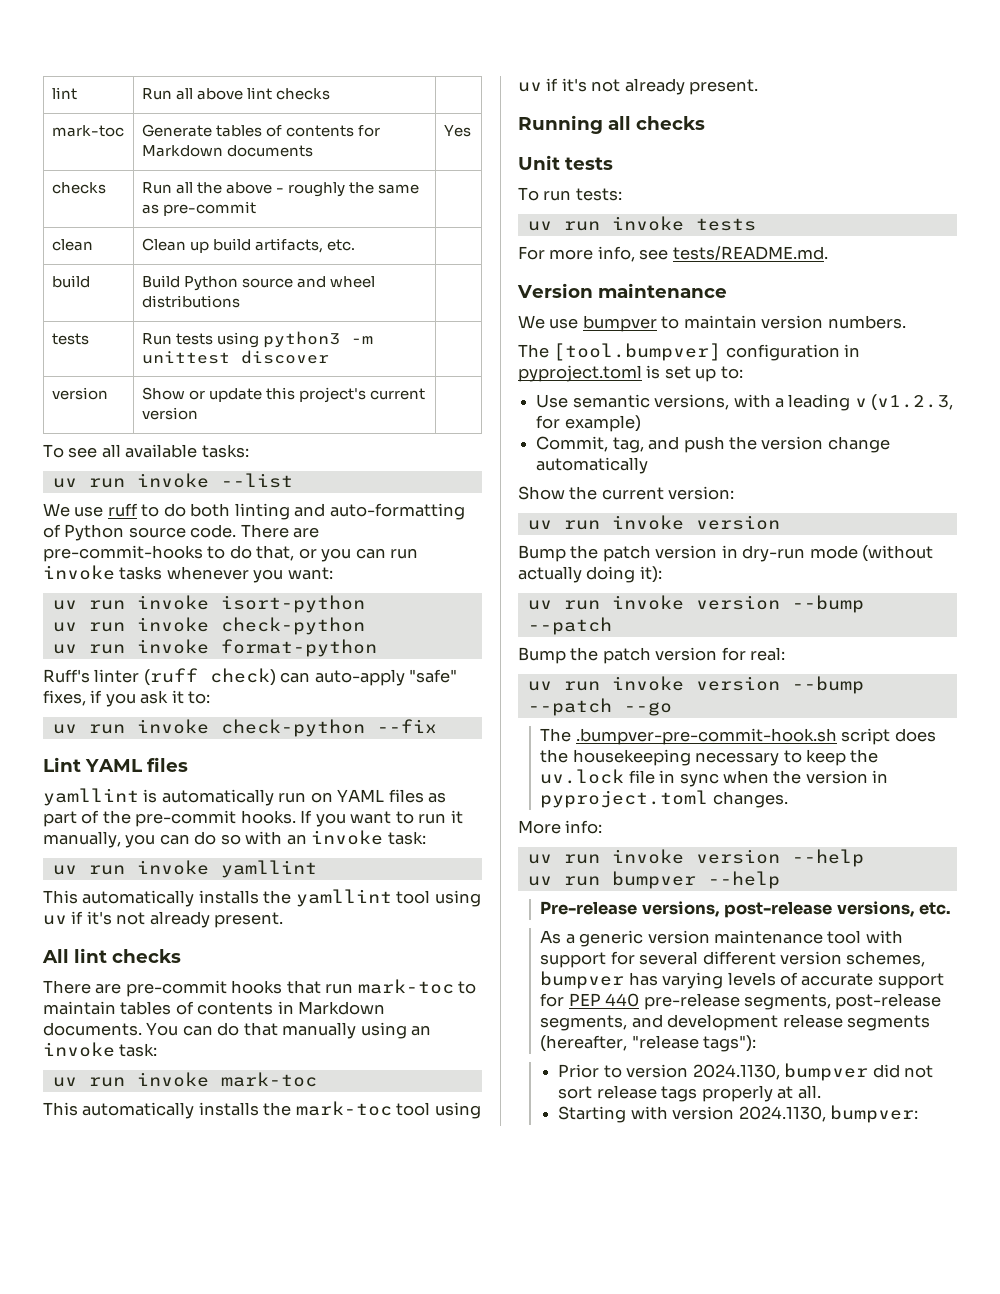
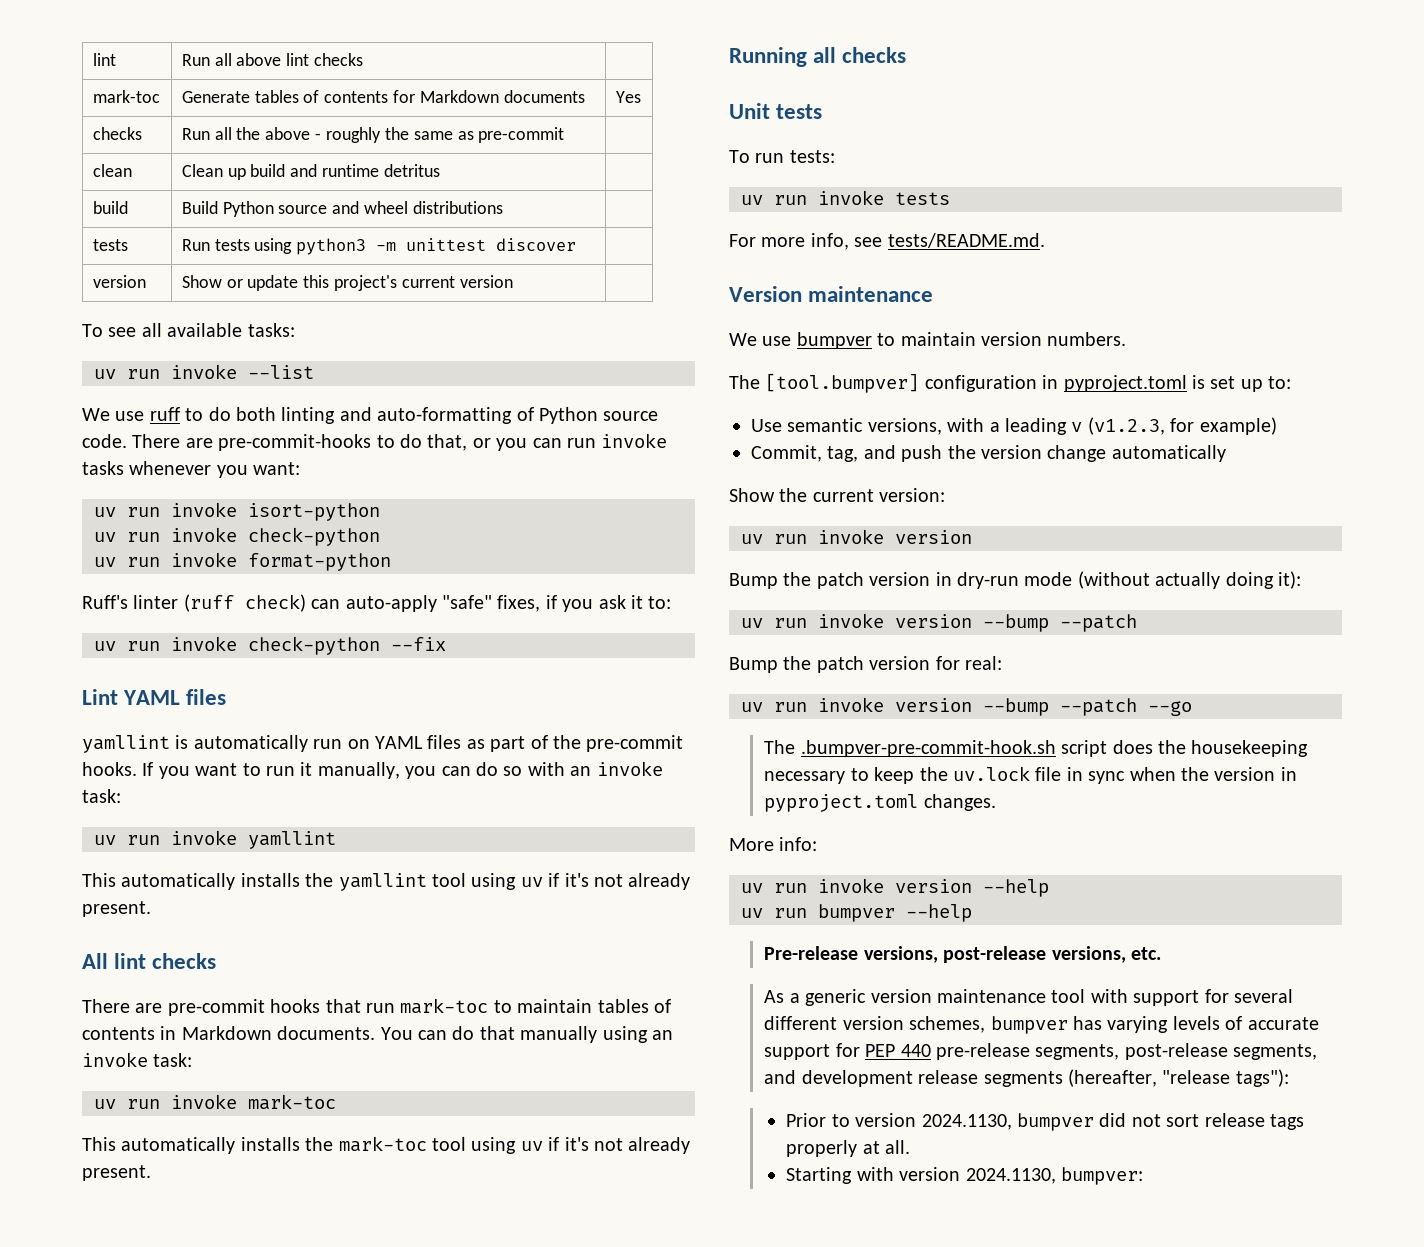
[254,238,355,253] artifacts, etc. -> [290,164,440,177] and runtime detritus

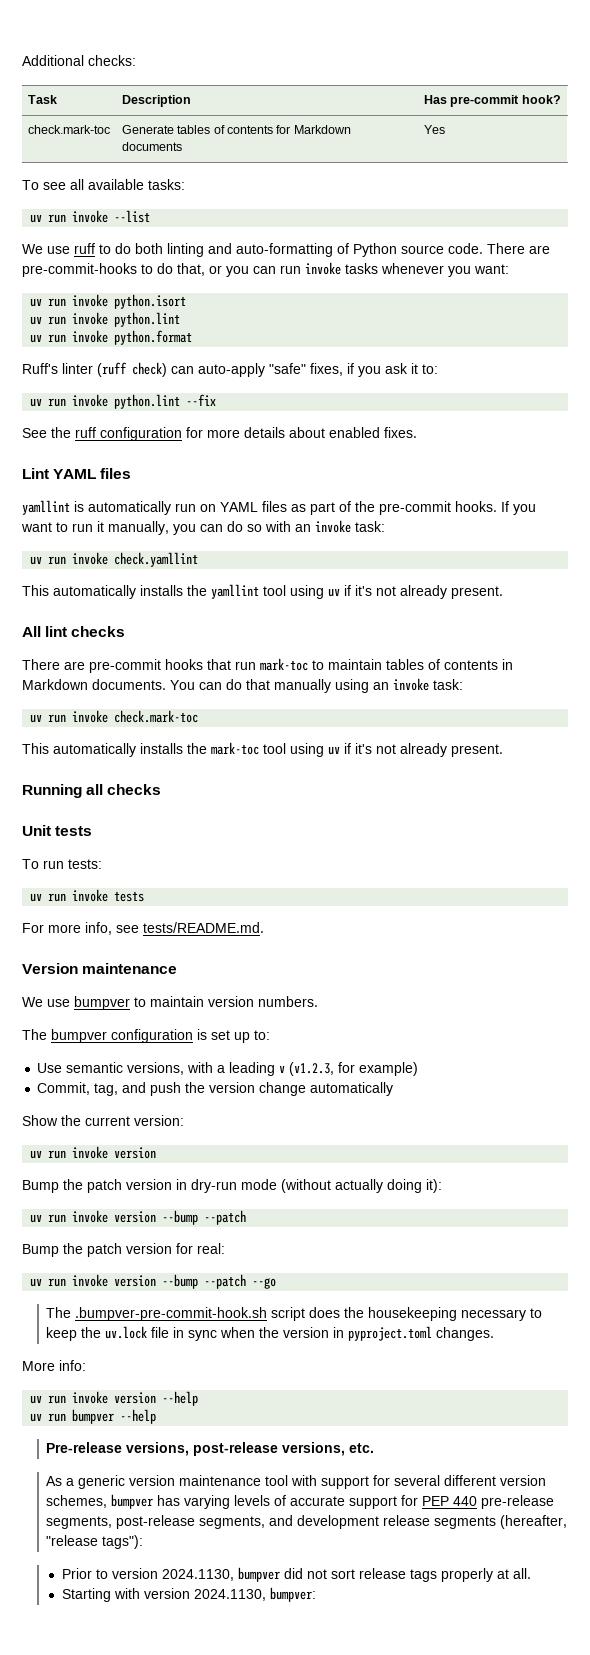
[92,53,116,66] [181,53,364,66] [92,90,160,103] lint | Run all above lint checks | // mark-toc -> [22,55,136,66] [27,95,57,104] [121,95,191,107] [423,95,561,107] [27,125,110,134] Additional checks: // Task | Description | Has pre-commit hook? // check.mark-toc
[92,127,142,140] [181,127,565,143] [92,164,132,177] [181,164,440,180] [92,201,128,214] [181,201,503,217] [92,239,128,251] [181,238,577,255] [92,275,146,288] [181,275,513,291] // checks | Run all the above - roughly the same as pre-commit | // clean | Clean up build and runtime detritus | // build | Build Python source and wheel distributions | // tests | Run tests using python3 -m unittest discover | // version | Show or update this project's current version | -> (445, 129) none
[248,503,380,521] [94,527,380,546] [94,552,391,571] isort-python // uv run invoke check-python // uv run invoke format-python -> [114,294,187,309] [30,312,181,327] [30,330,193,345] python.isort // uv run invoke python.lint // uv run invoke python.format
[248,636,380,655] check-python -> [114,394,181,409] python.lint
(446, 644) none -> [22,427,417,441] // See the ruff configuration for more details about enabled fixes.
[248,831,336,849] yamllint -> [114,552,199,567] check.yamllint
[248,1094,336,1110] mark-toc -> [114,710,199,723] check.mark-toc
[765,373,1187,393] [tool.bumpver] configuration in pyproject.toml -> [51,1029,193,1043] bumpver configuration

